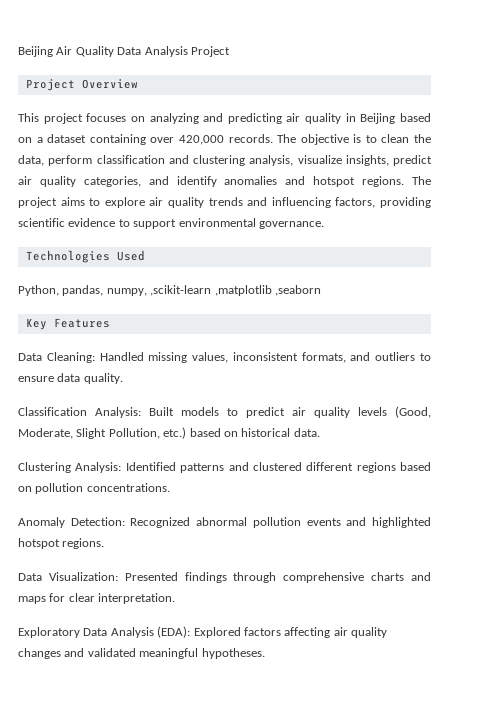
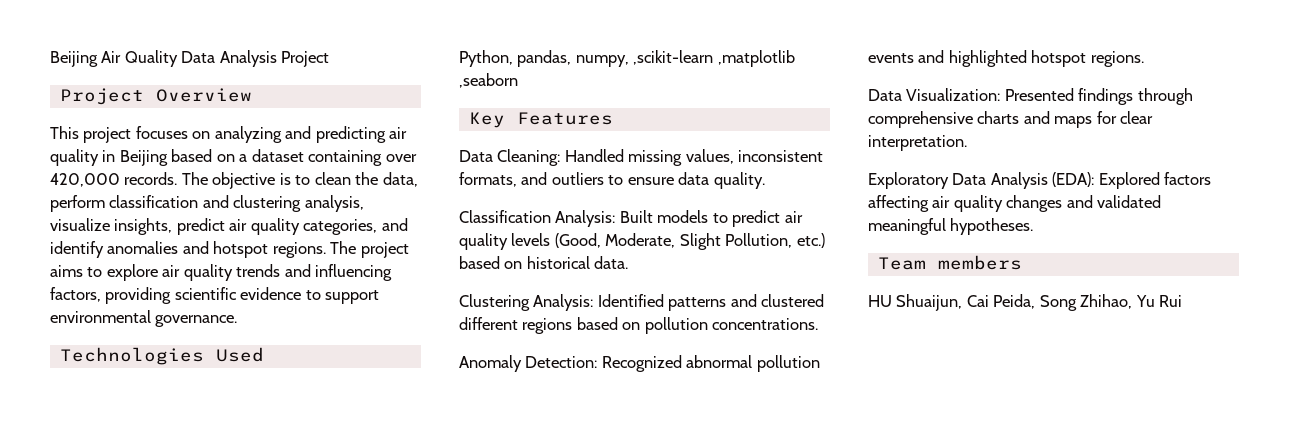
(265, 653) none -> [877,255,1022,270] [868,294,1183,311] // Team members // HU Shuaijun, Cai Peida, Song Zhihao, Yu Rui

